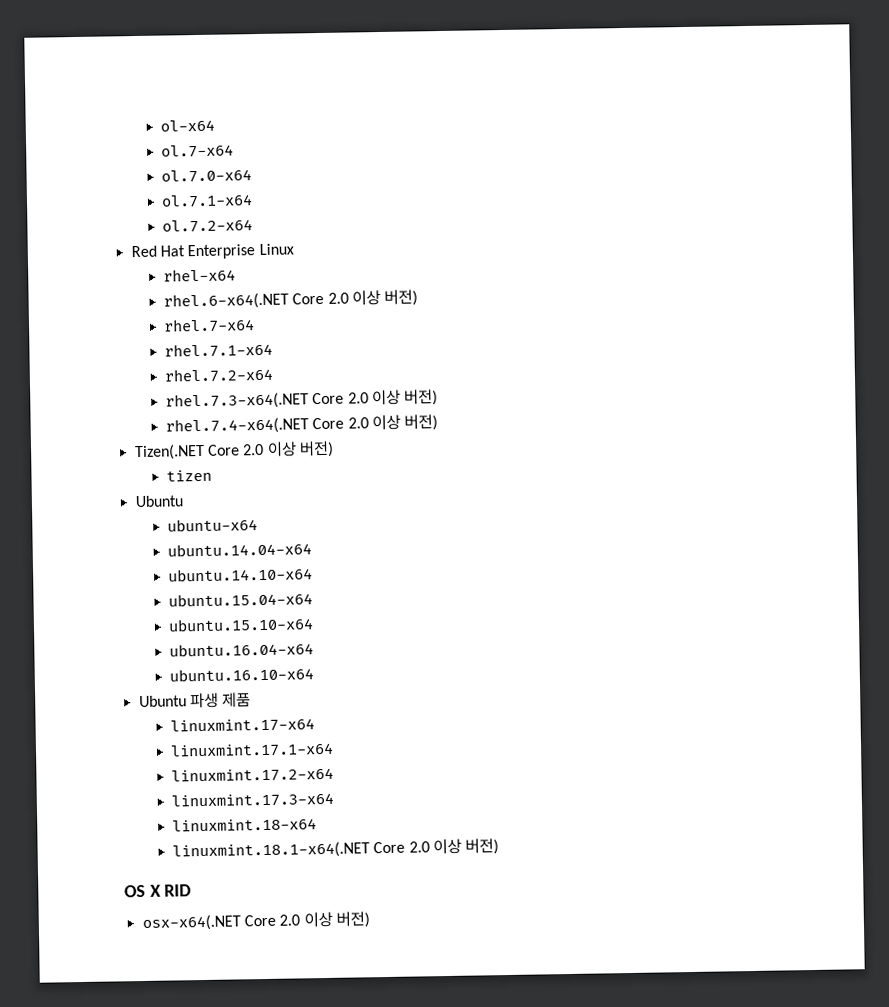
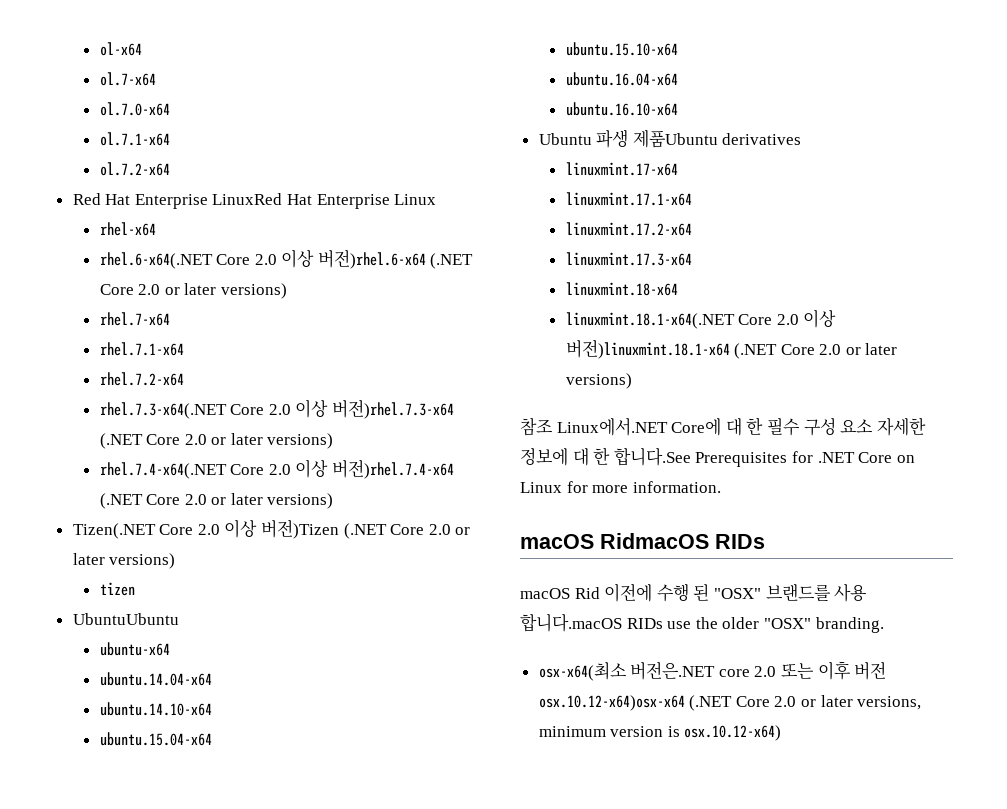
(256, 252) none -> [212,193,390,209] LinuxRed Hat Enterprise
[384,289,419,306] 버전) -> [317,249,474,269] [99,283,287,299] 버전)rhel.6-x64 (.NET Core 2.0 or later versions)
[404,389,439,406] [165,414,439,435] [133,440,334,461] 버전) // rhel.7.4-x64(.NET Core 2.0 이상 버전) // Tizen(.NET Core 2.0 이상 버전) -> [331,399,454,419] [99,433,334,449] [99,459,454,479] [99,493,334,509] [72,519,471,539] [72,553,176,569] 버전)rhel.7.3-x64 (.NET Core 2.0 or later versions) // rhel.7.4-x64(.NET Core 2.0 이상 버전)rhel.7.4-x64 (.NET Core 2.0 or later versions) // Tizen(.NET Core 2.0 이상 버전)Tizen (.NET Core 2.0 or later versions)
[134,495,184,508] Ubuntu -> [72,613,179,625] UbuntuUbuntu
[222,692,252,708] 제품 -> [632,129,802,148] 제품Ubuntu derivatives
[465,838,500,855] [124,884,192,898] [141,911,370,932] 버전) // OS X RID // osx-x64(.NET Core 2.0 이상 버전) -> [565,339,898,359] [565,373,632,389] [520,417,926,436] [520,447,915,467] [520,481,721,493] [520,533,765,549] [520,583,868,602] [520,614,884,633] [538,661,887,681] [538,695,922,711] [538,725,782,741] 버전)linuxmint.18.1-x64 (.NET Core 2.0 or later versions) // 참조 Linux에서.NET Core에 대 한 필수 구성 요소 자세한 정보에 대 한 합니다.See Prerequisites for .NET Core on Linux for more information. // macOS RidmacOS RIDs // macOS Rid 이전에 수행 된 "OSX" 브랜드를 사용 합니다.macOS RIDs use the older "OSX" branding. // osx-x64(최소 버전은.NET core 2.0 또는 이후 버전 osx.10.12-x64)osx-x64 (.NET Core 2.0 or later versions, minimum version is osx.10.12-x64)

